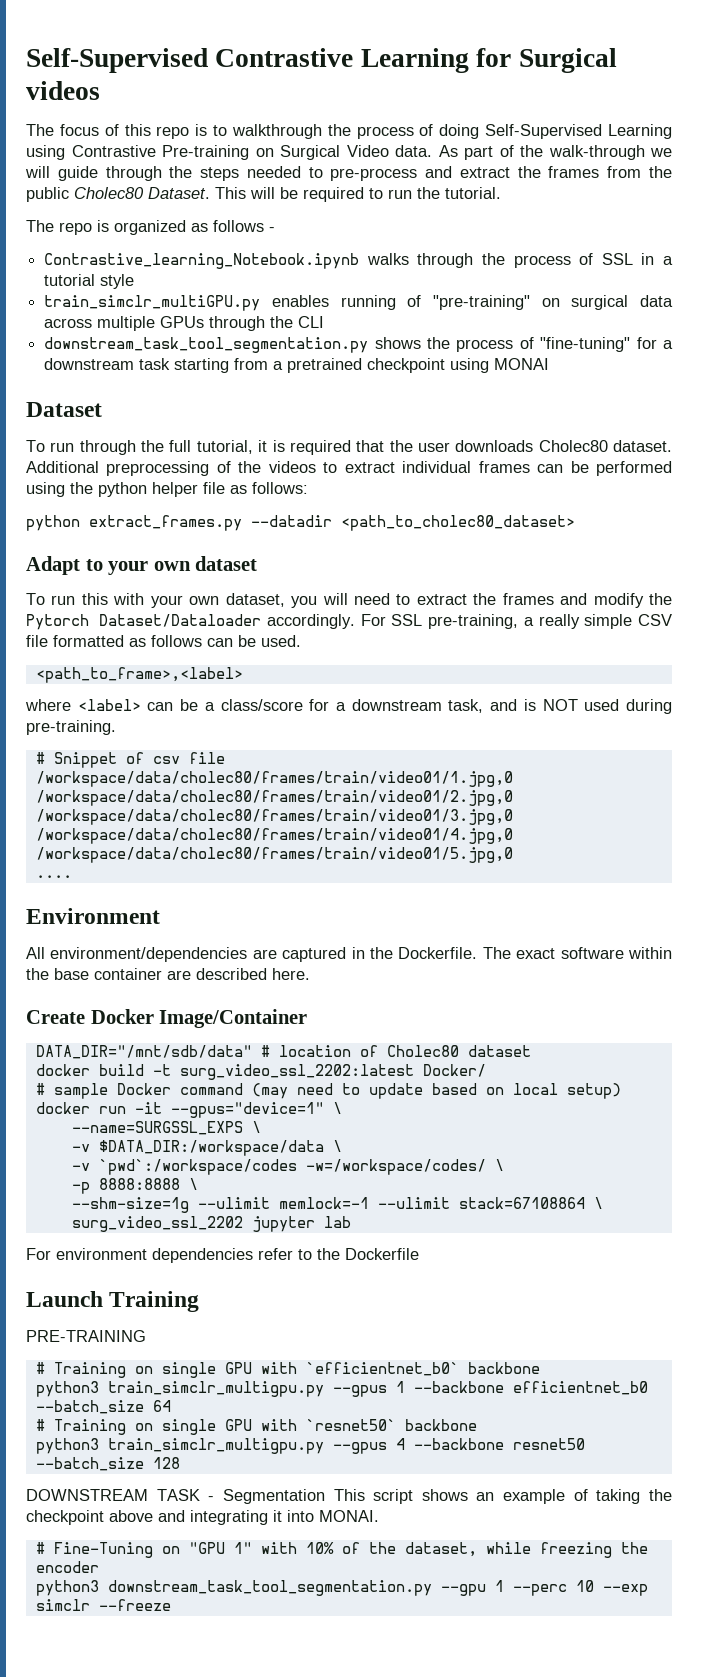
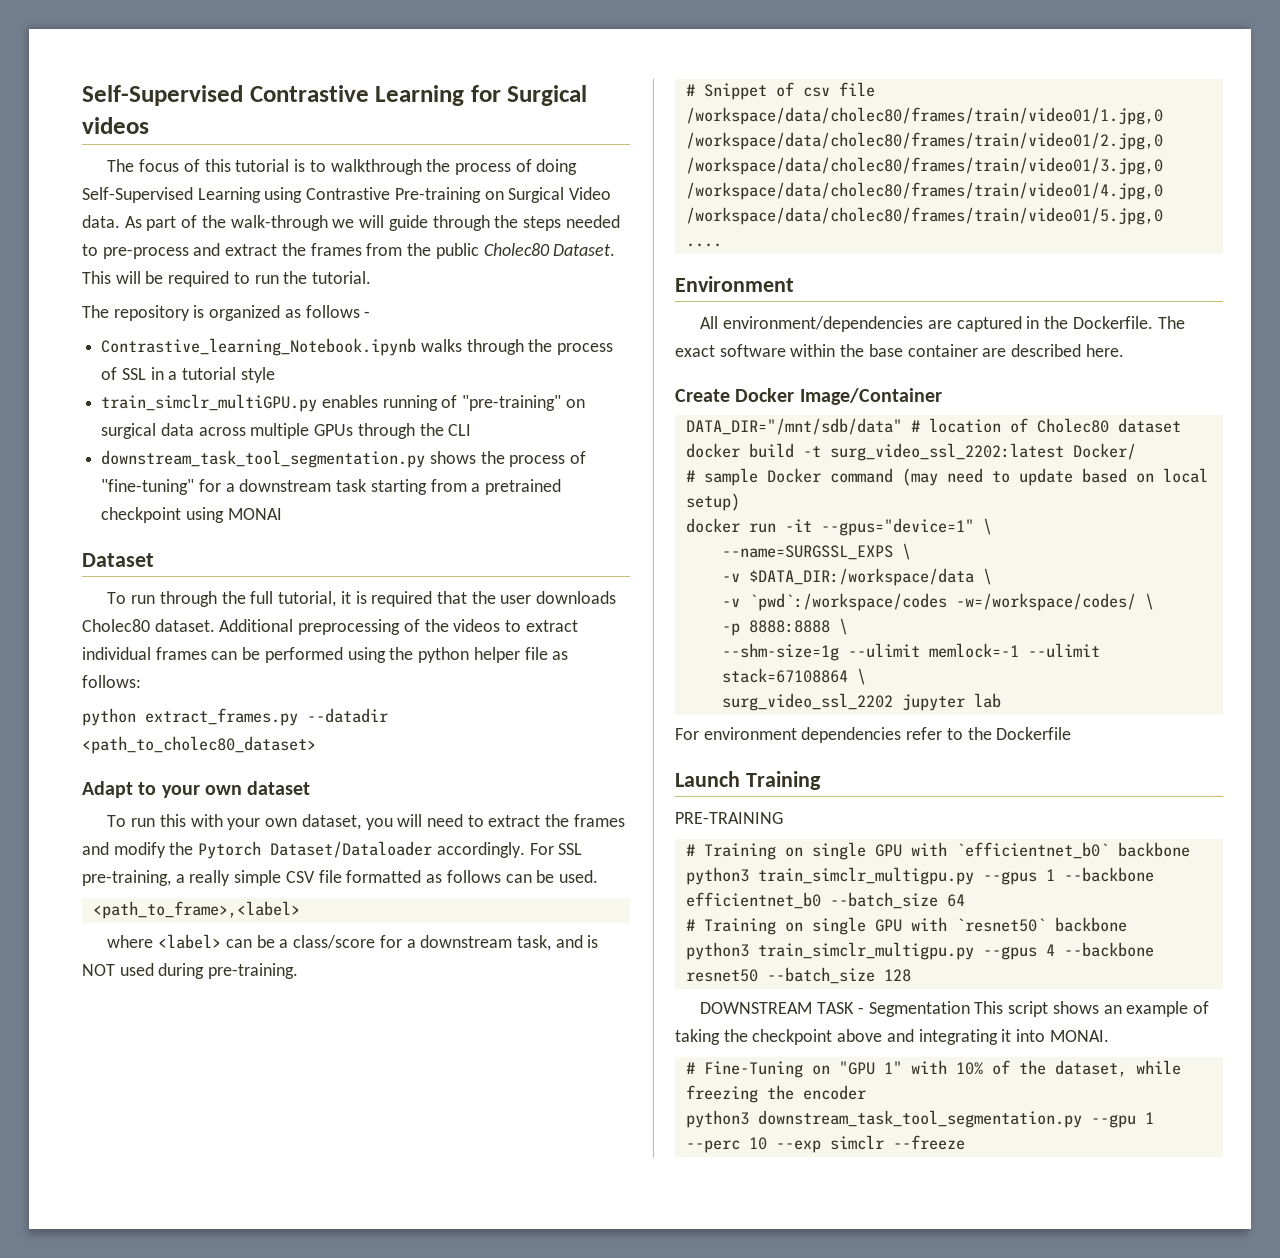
[156,126,190,139] repo -> [235,159,290,172] tutorial
[59,222,92,235] repo -> [113,305,190,321] repository

